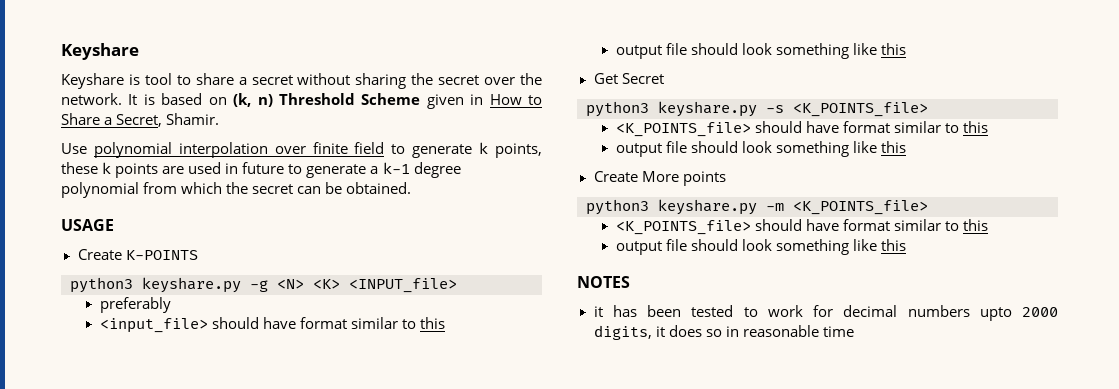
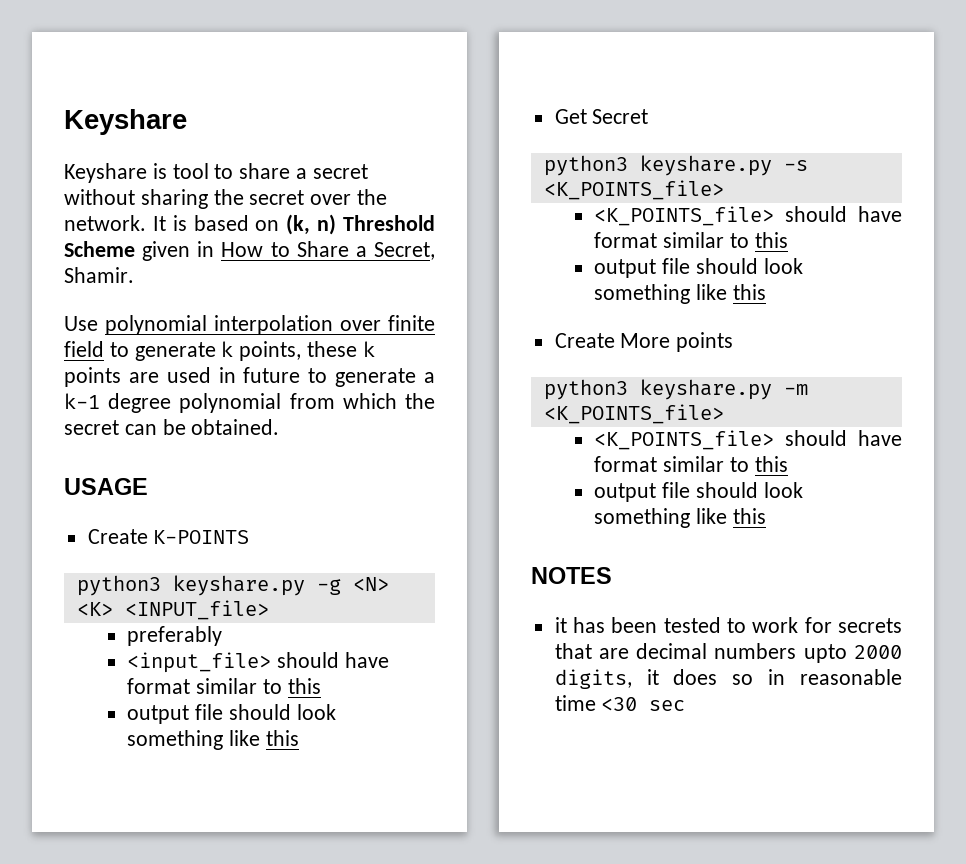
(833, 311) none -> [838,618,902,633] [554,643,629,659] secrets that are
(854, 331) none -> [601,697,686,711] <30 sec

